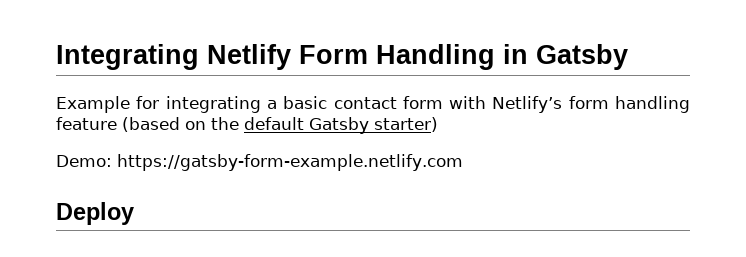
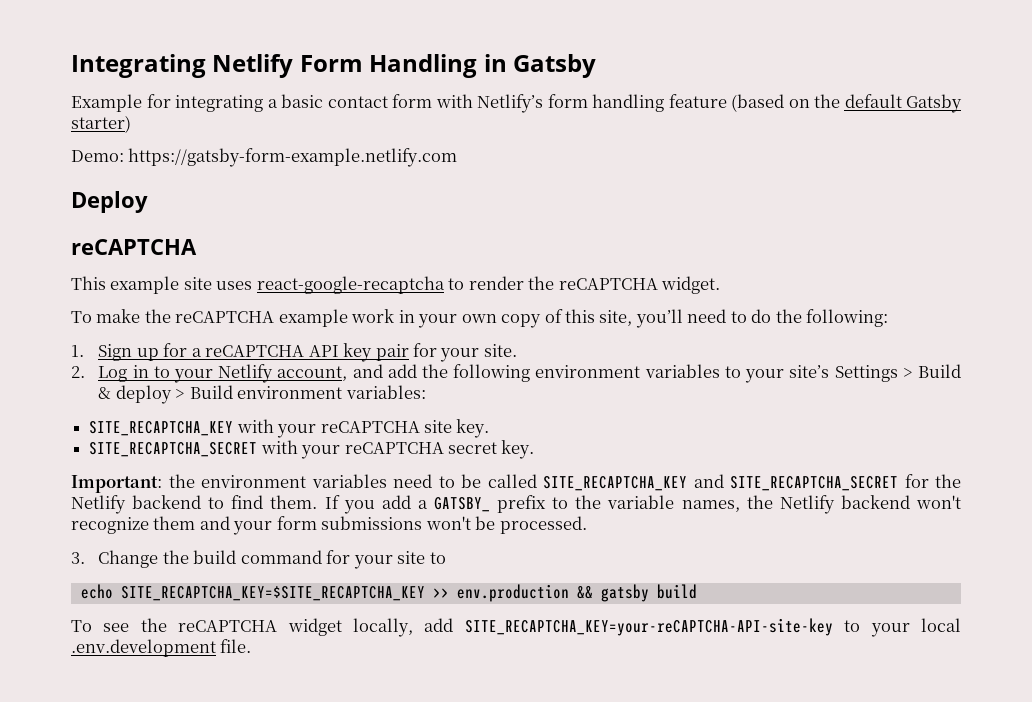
(134, 213) none -> [71,239,197,255] [71,276,721,294] [71,309,889,328] [71,343,517,362] [71,364,961,383] [98,385,426,404] [89,419,490,438] [89,440,535,459] [71,474,961,493] [71,495,961,514] [71,516,587,535] [71,550,446,569] [80,584,697,602] [71,618,961,637] [71,639,252,657] // reCAPTCHA // This example site uses react-google-recaptcha to render the reCAPTCHA widget. // To make the reCAPTCHA example work in your own copy of this site, you’ll need to do the following: // 1. Sign up for a reCAPTCHA API key pair for your site. // 2. Log in to your Netlify account, and add the following environment variables to your site’s Settings > Build & deploy > Build environment variables: // SITE_RECAPTCHA_KEY with your reCAPTCHA site key. // SITE_RECAPTCHA_SECRET with your reCAPTCHA secret key. // Important: the environment variables need to be called SITE_RECAPTCHA_KEY and SITE_RECAPTCHA_SECRET for the Netlify backend to find them. If you add a GATSBY_ prefix to the variable names, the Netlify backend won't recognize them and your form submissions won't be processed. // 3. Change the build command for your site to // echo SITE_RECAPTCHA_KEY=$SITE_RECAPTCHA_KEY >> env.production && gatsby build // To see the reCAPTCHA widget locally, add SITE_RECAPTCHA_KEY=your-reCAPTCHA-API-site-key to your local .env.development file.

